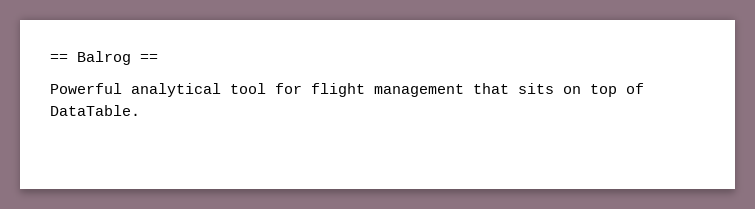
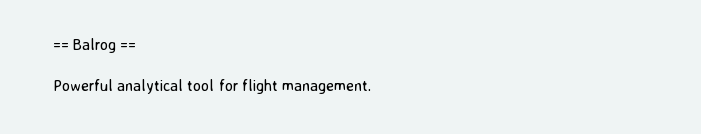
[374,83,644,97] [50,105,140,116] management that sits on top of DataTable. -> [281,81,371,94] management.

